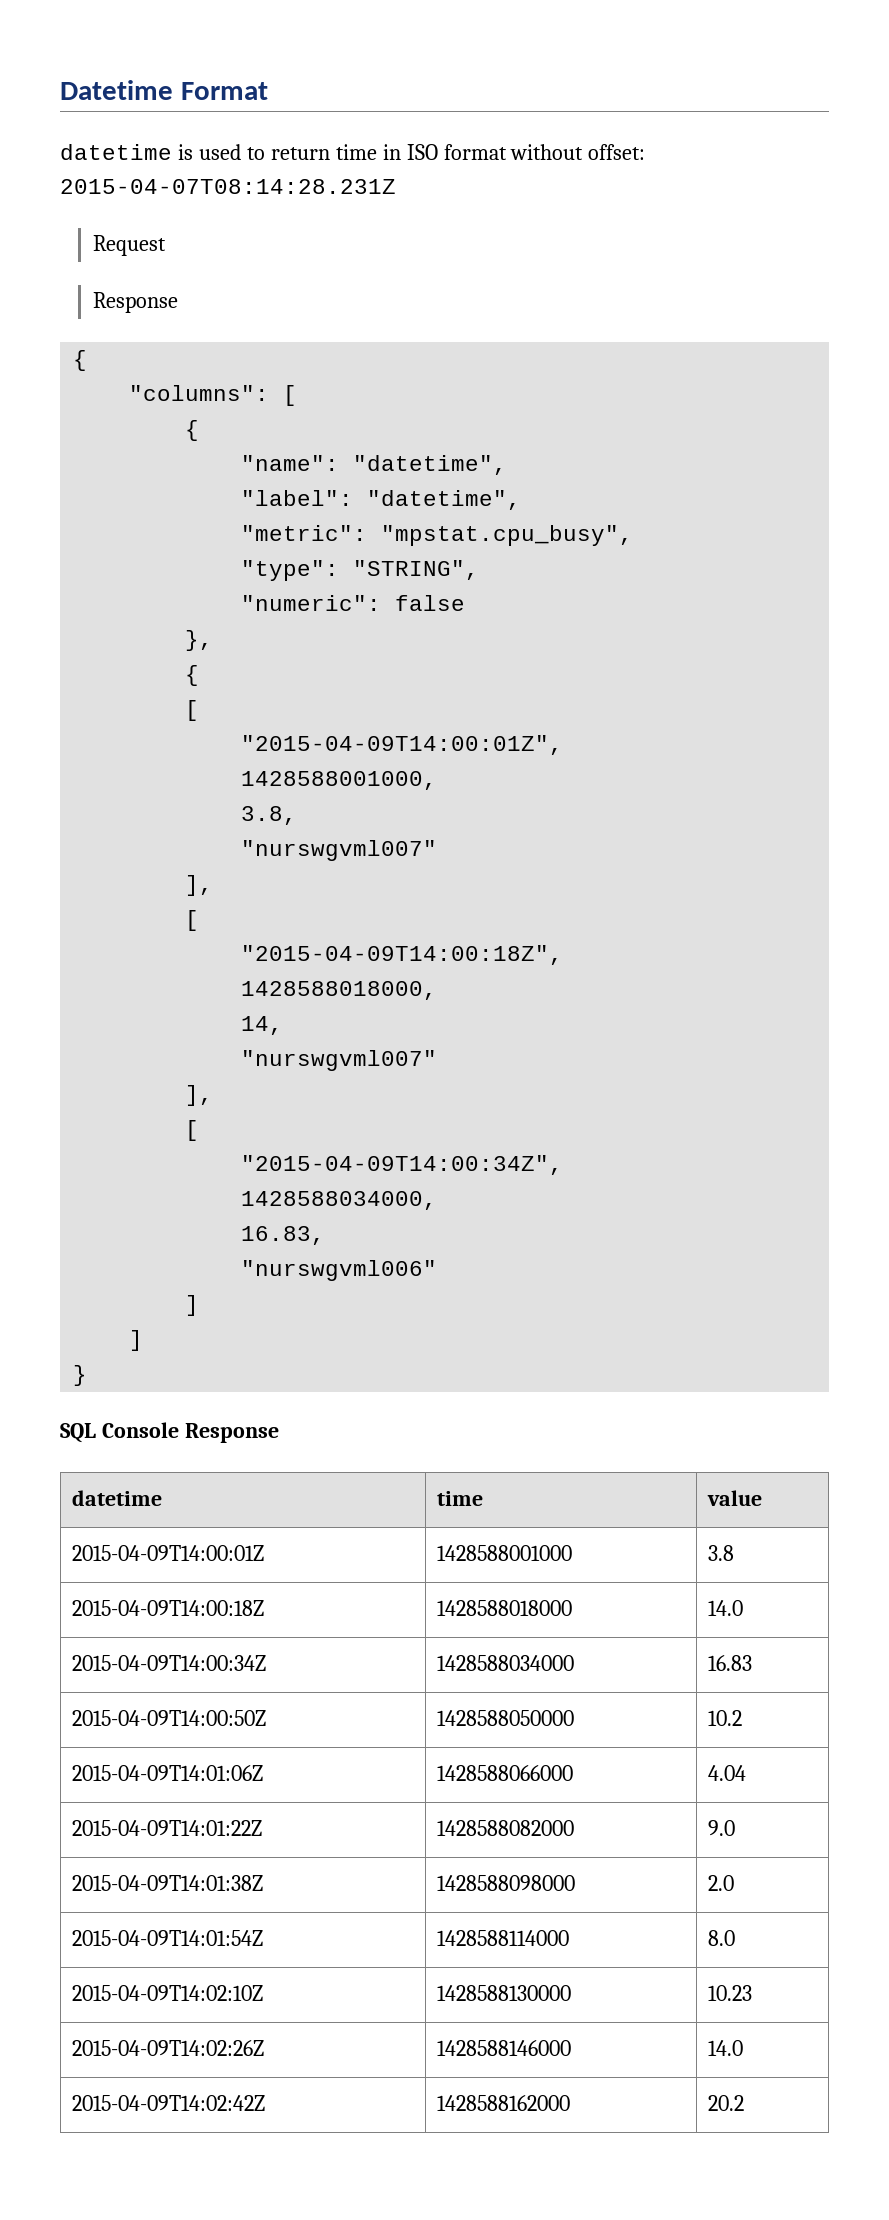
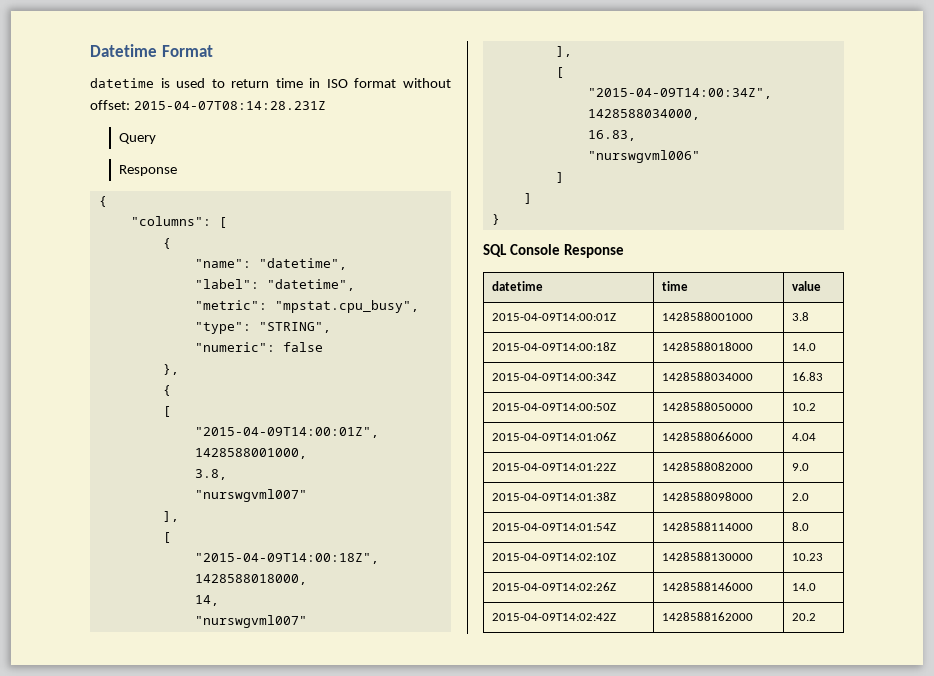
[93,235,167,256] Request -> [118,133,156,144] Query

